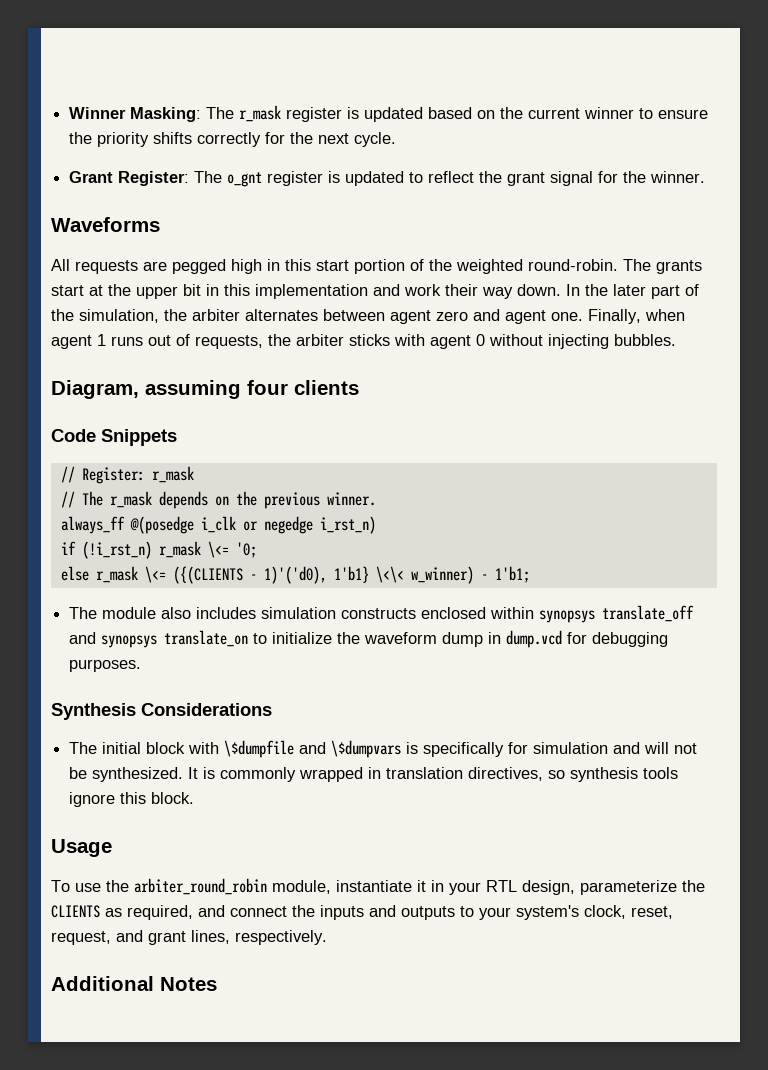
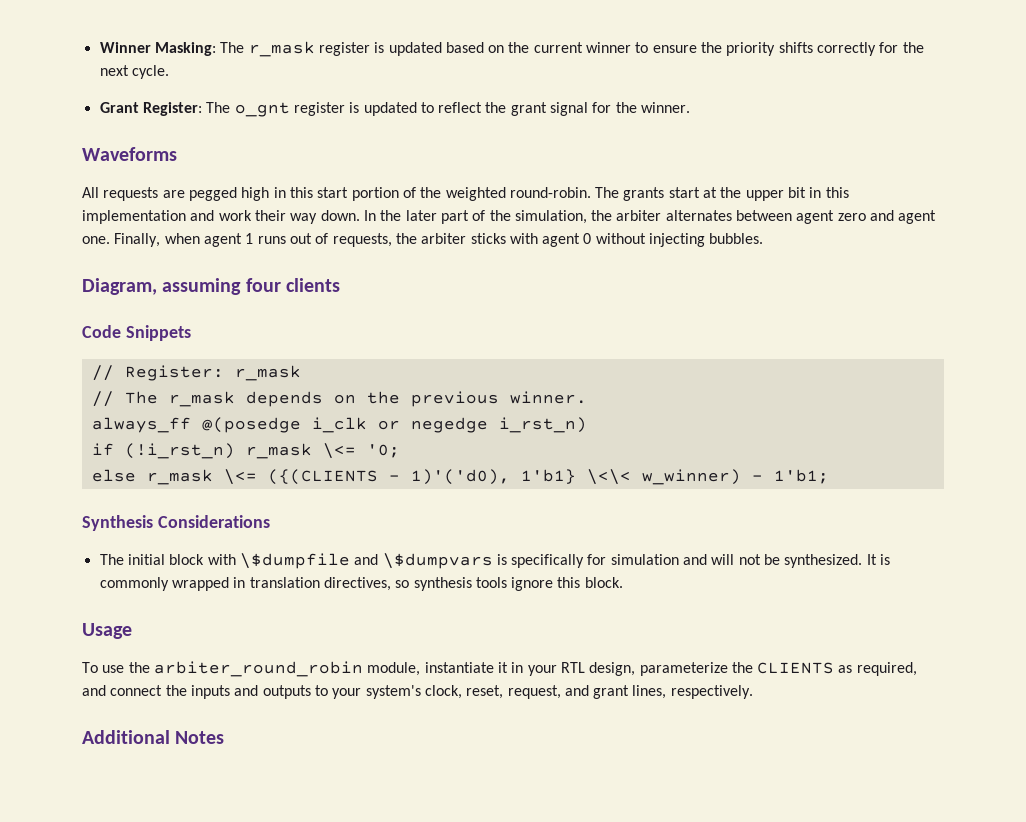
[69,605,695,623] [69,630,669,648] [69,659,142,672] // The module also includes simulation constructs enclosed within synopsys translate_off and synopsys translate_on to initialize the waveform dump in dump.vcd for debugging purposes. -> (829, 476) none

